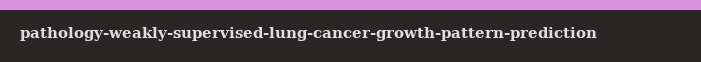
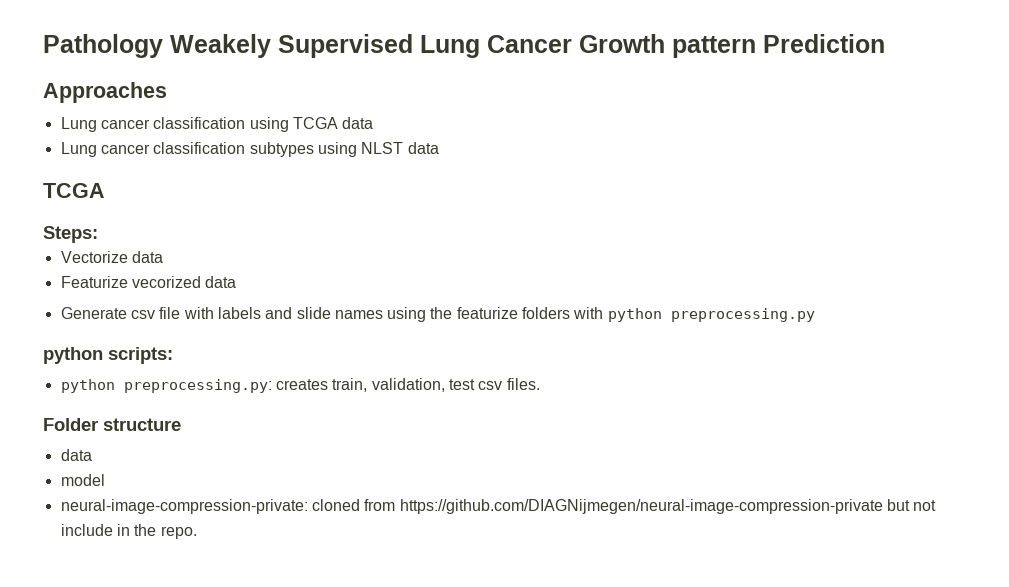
[20,27,597,41] pathology-weakly-supervised-lung-cancer-growth-pattern-prediction -> [43,34,885,58] [43,82,167,103] [60,117,374,132] [60,142,439,157] [43,183,105,198] [43,226,98,243] [60,251,163,263] [60,276,237,288] [60,307,815,322] [43,347,173,364] [60,378,540,393] [43,418,181,431] [60,449,92,461] [60,474,105,486] [60,499,937,514] [60,524,197,539] Pathology Weakely Supervised Lung Cancer Growth pattern Prediction // Approaches // Lung cancer classification using TCGA data // Lung cancer classification subtypes using NLST data // TCGA // Steps: // Vectorize data // Featurize vecorized data // Generate csv file with labels and slide names using the featurize folders with python preprocessing.py // python scripts: // python preprocessing.py: creates train, validation, test csv files. // Folder structure // data // model // neural-image-compression-private: cloned from https://github.com/DIAGNijmegen/neural-image-compression-private but not include in the repo.

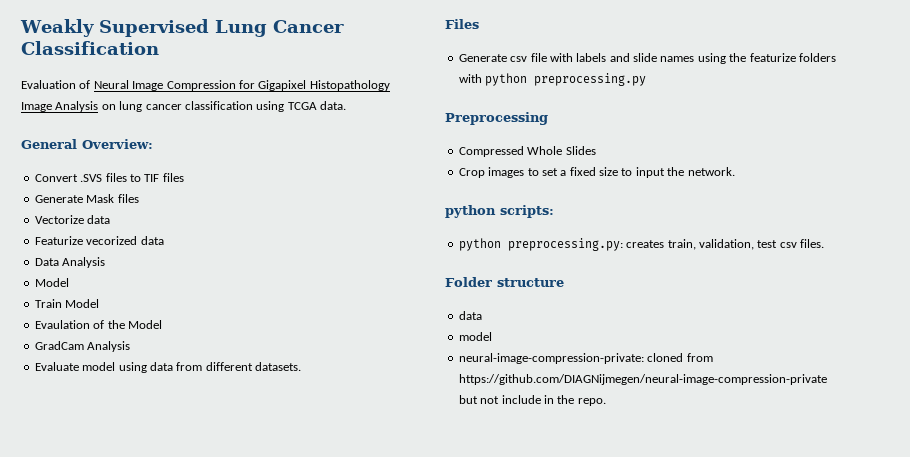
[43,34,271,58] Pathology Weakely -> [20,19,94,37] Weakly
[579,34,885,58] [43,82,167,103] [60,117,374,132] [60,142,439,157] [43,183,105,198] [43,226,98,243] Growth pattern Prediction // Approaches // Lung cancer classification using TCGA data // Lung cancer classification subtypes using NLST data // TCGA // Steps: -> [21,41,159,55] [21,80,390,91] [21,101,346,112] [21,139,153,149] [34,173,184,182] [34,194,139,203] Classification // Evaluation of Neural Image Compression for Gigapixel Histopathology Image Analysis on lung cancer classification using TCGA data. // General Overview: // Convert .SVS files to TIF files // Generate Mask files
(237, 282) none -> [34,257,106,268] [34,278,69,287] [34,299,100,308] [34,320,162,329] [34,341,131,352] [34,362,301,373] [445,19,479,29] // Data Analysis // Model // Train Model // Evaulation of the Model // GradCam Analysis // Evaluate model using data from different datasets. // Files
(815, 315) none -> [445,112,548,125] [458,146,596,157] [458,167,735,178] // Preprocessing // Compressed Whole Slides // Crop images to set a fixed size to input the network.

